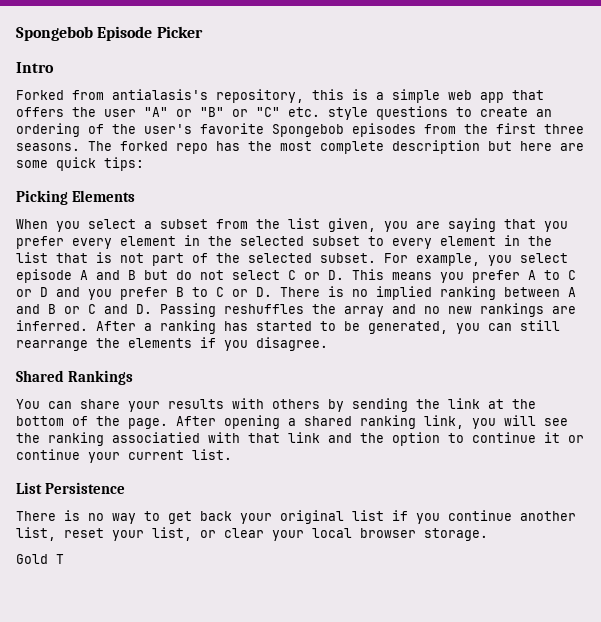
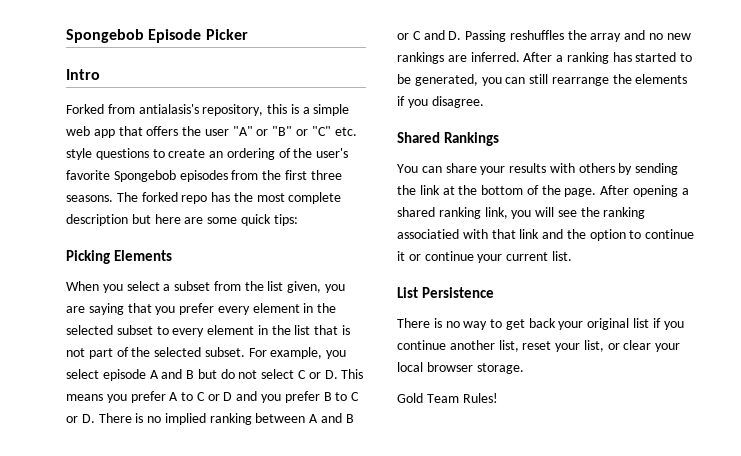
[56,554,64,564] T -> [426,393,498,403] Team Rules!

